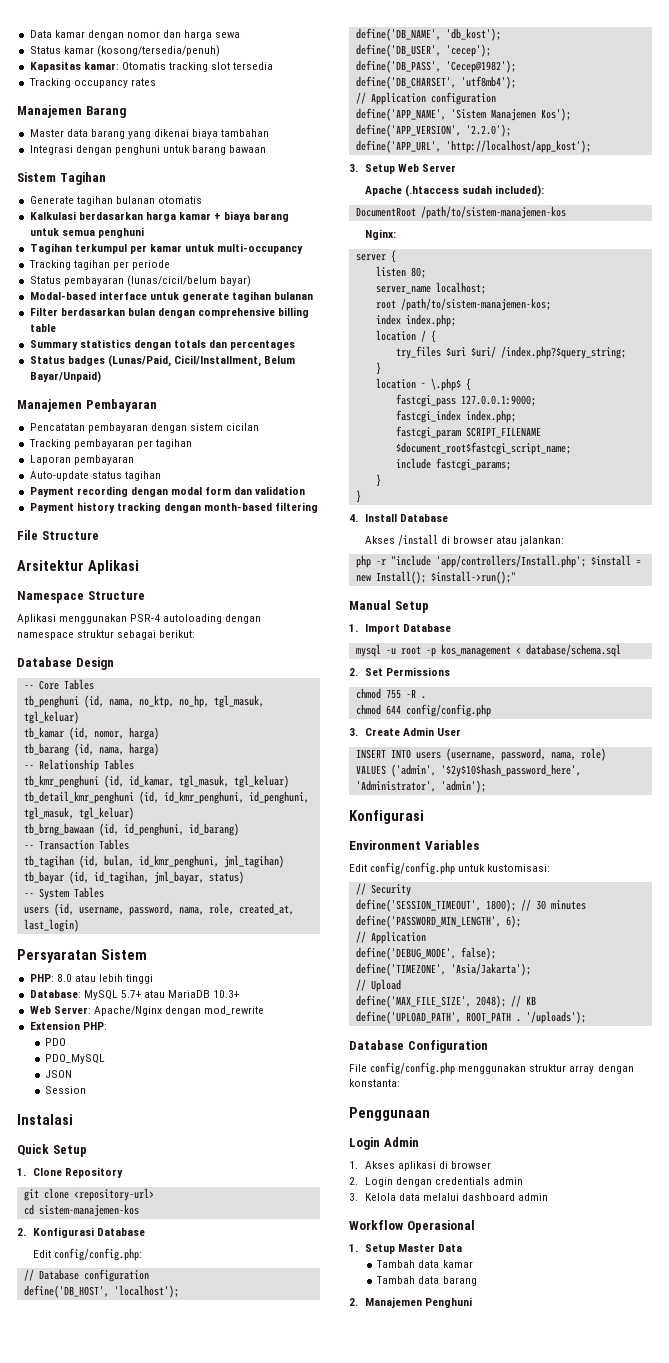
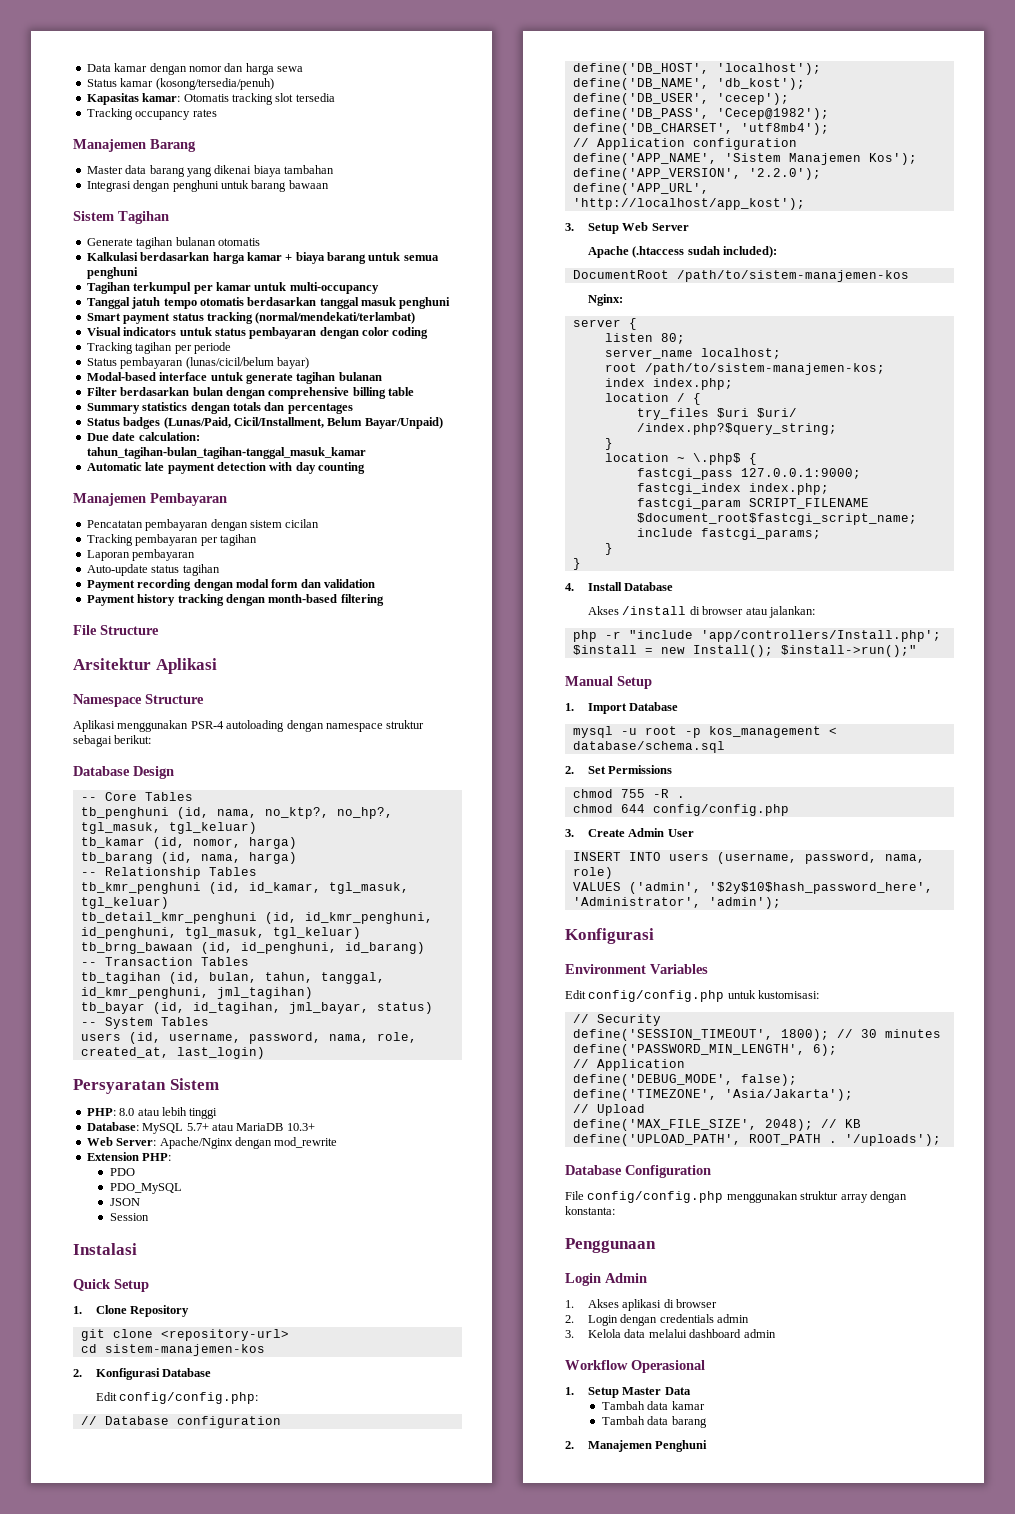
(304, 248) none -> [86,297,451,309] [86,312,416,324] [86,327,429,339] // Tanggal jatuh tempo otomatis berdasarkan tanggal masuk penghuni // Smart payment status tracking (normal/mendekati/terlambat) // Visual indicators untuk status pembayaran dengan color coding
(101, 377) none -> [86,432,200,441] [86,447,366,459] [86,462,365,474] // Due date calculation: tahun_tagihan-bulan_tagihan-tanggal_masuk_kamar // Automatic late payment detection with day counting
[138,695,209,708] no_ktp, no_hp, -> [264,807,393,819] no_ktp?, no_hp?,
(134, 861) none -> [264,972,385,984] tahun, tanggal,

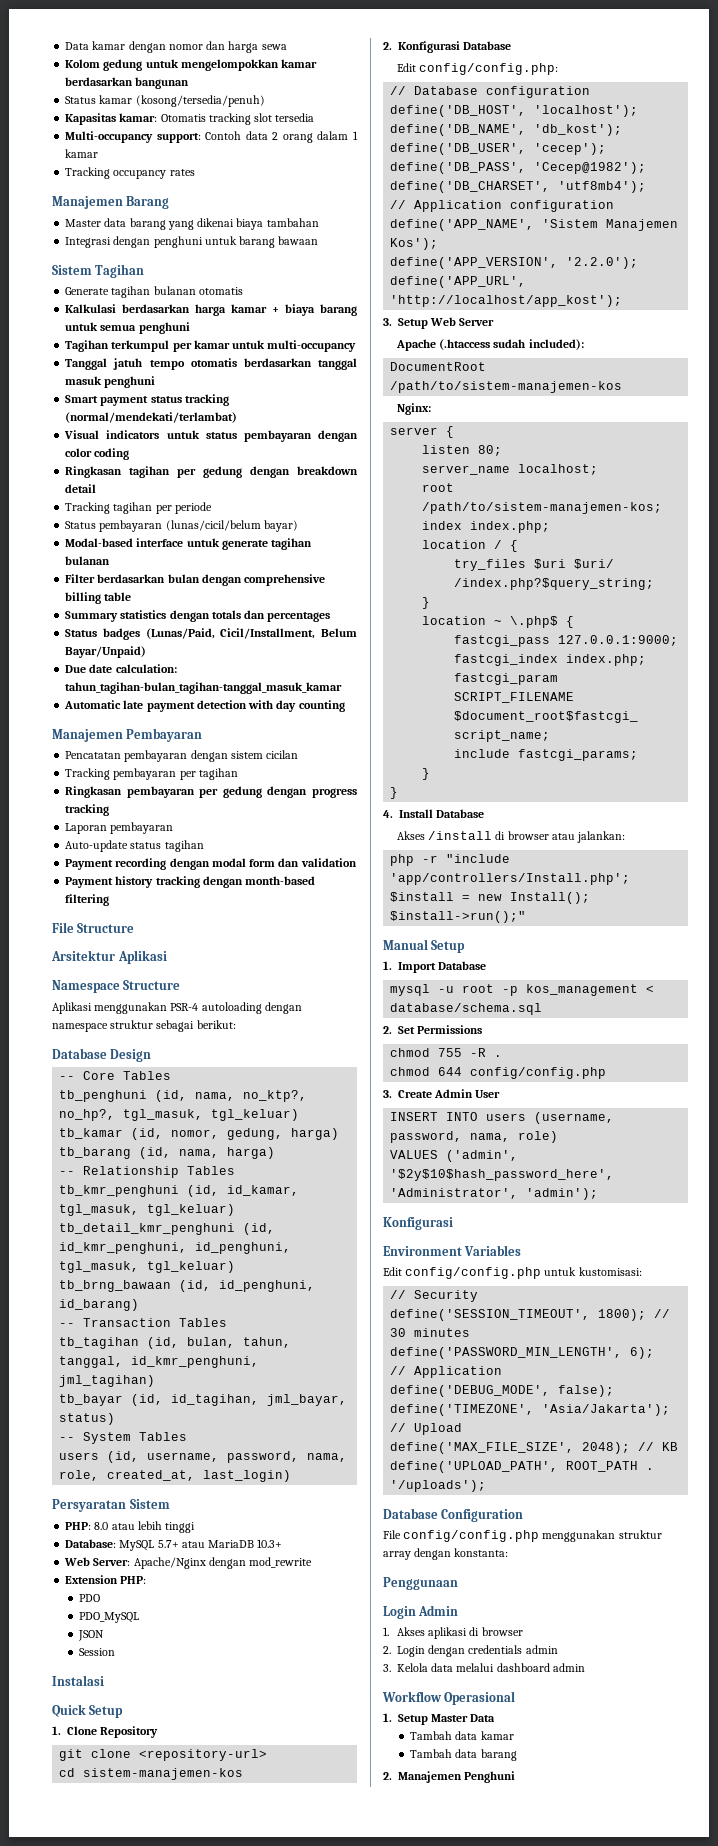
(303, 69) none -> [65,59,318,71] [65,77,190,89] // Kolom gedung untuk mengelompokkan kamar berdasarkan bangunan
(335, 97) none -> [65,131,358,143] [65,149,99,158] // Multi-occupancy support: Contoh data 2 orang dalam 1 kamar
(429, 333) none -> [65,466,358,478] [65,484,97,493] // Ringkasan tagihan per gedung dengan breakdown detail
(257, 540) none -> [65,786,357,798] [65,804,110,816] // Ringkasan pembayaran per gedung dengan progress tracking
(241, 843) none -> [227,1128,284,1140] gedung,

